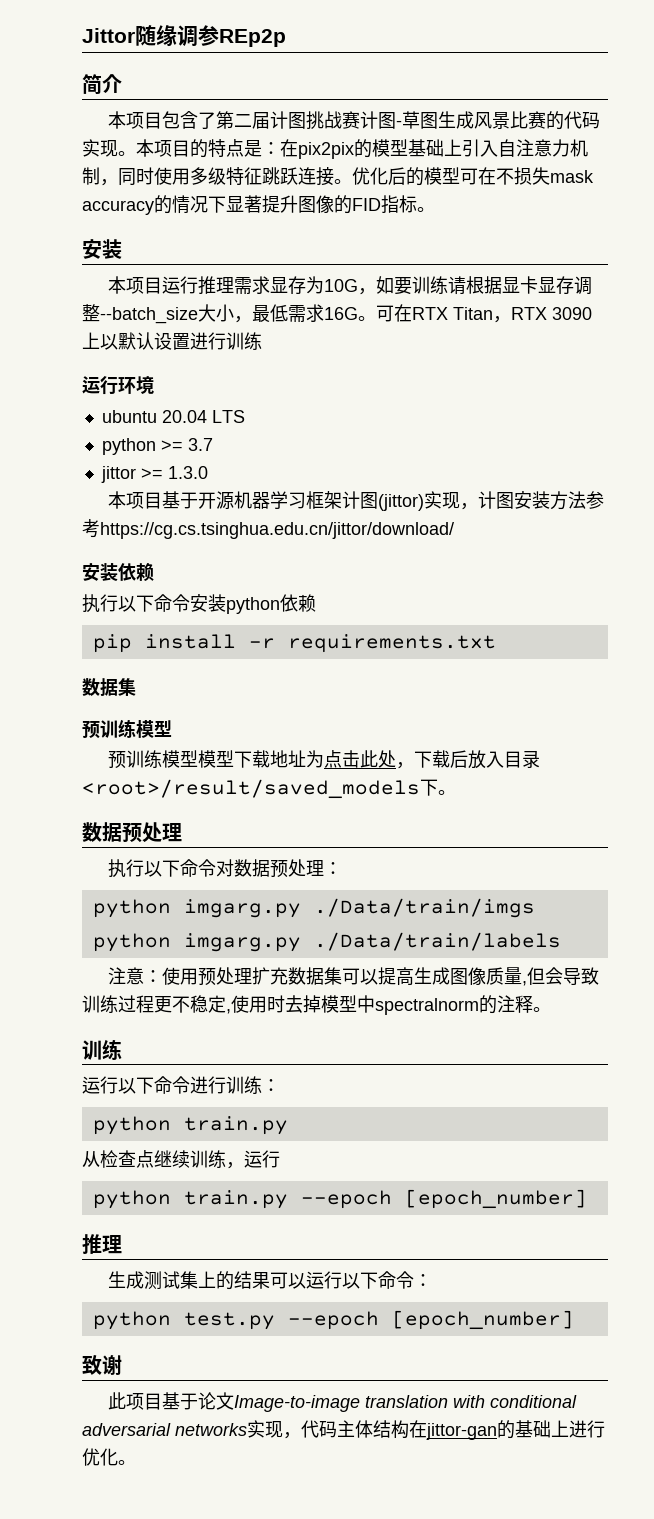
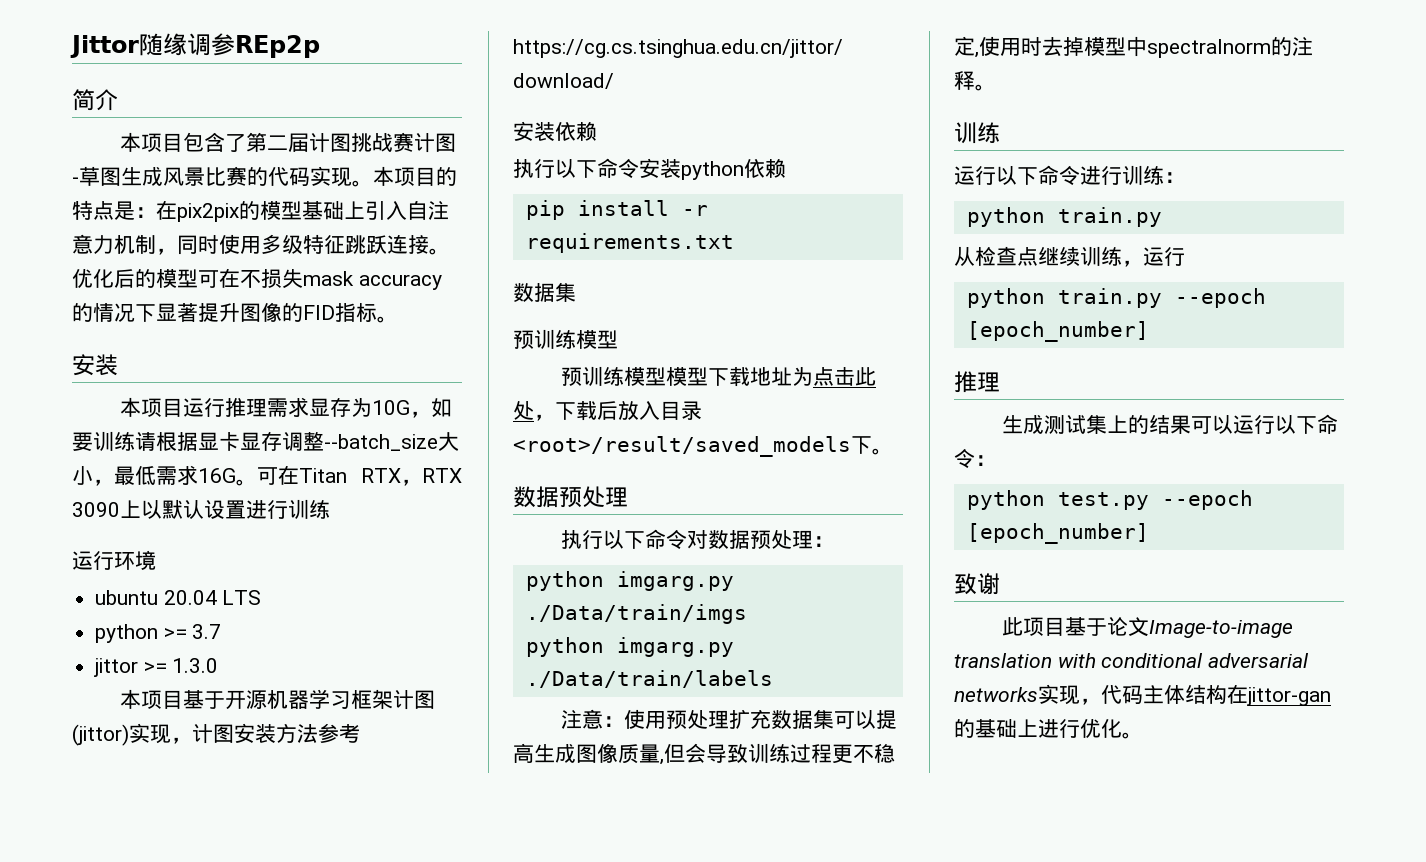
[412,307,493,320] RTX Titan -> [299,468,401,483] Titan RTX

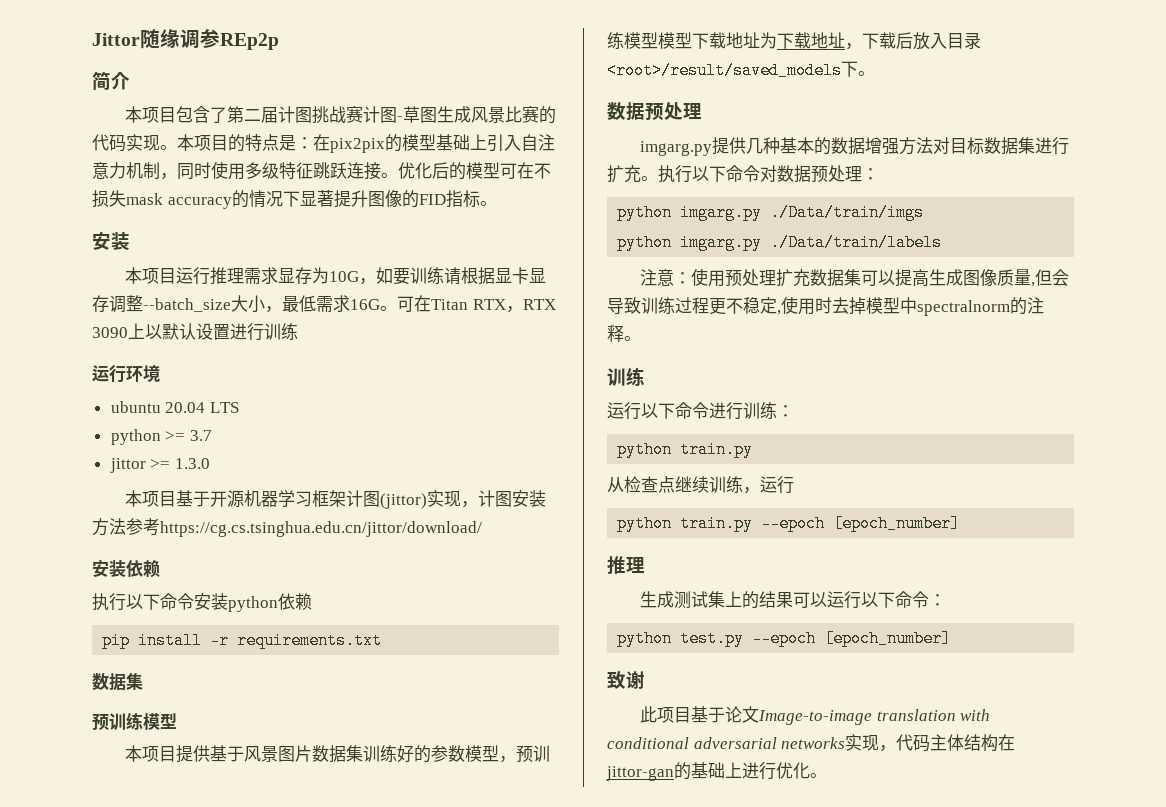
(618, 339) none -> [124,745,516,763] 本项目提供基于风景图片数据集训练好的参数模型，
[812,367,876,386] [513,400,534,420] 点击此处 -> [777,32,845,49] 下载地址
(628, 497) none -> [639,137,1069,156] [607,165,658,183] imgarg.py提供几种基本的数据增强方法对目标数据集进行扩充。

